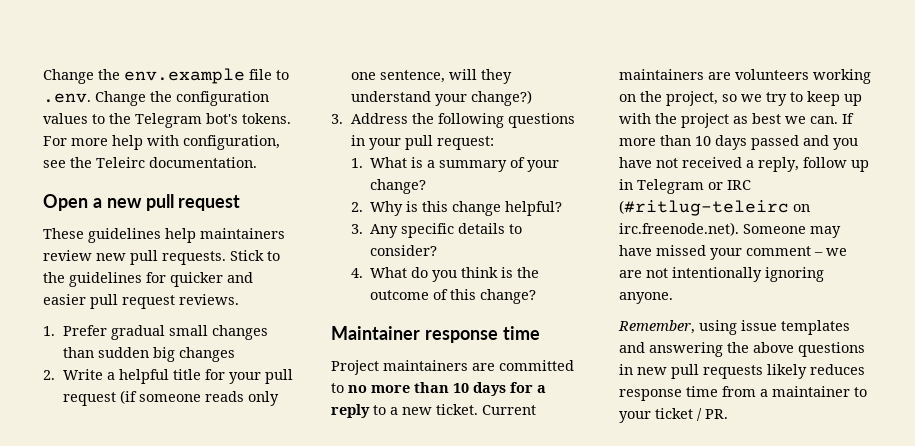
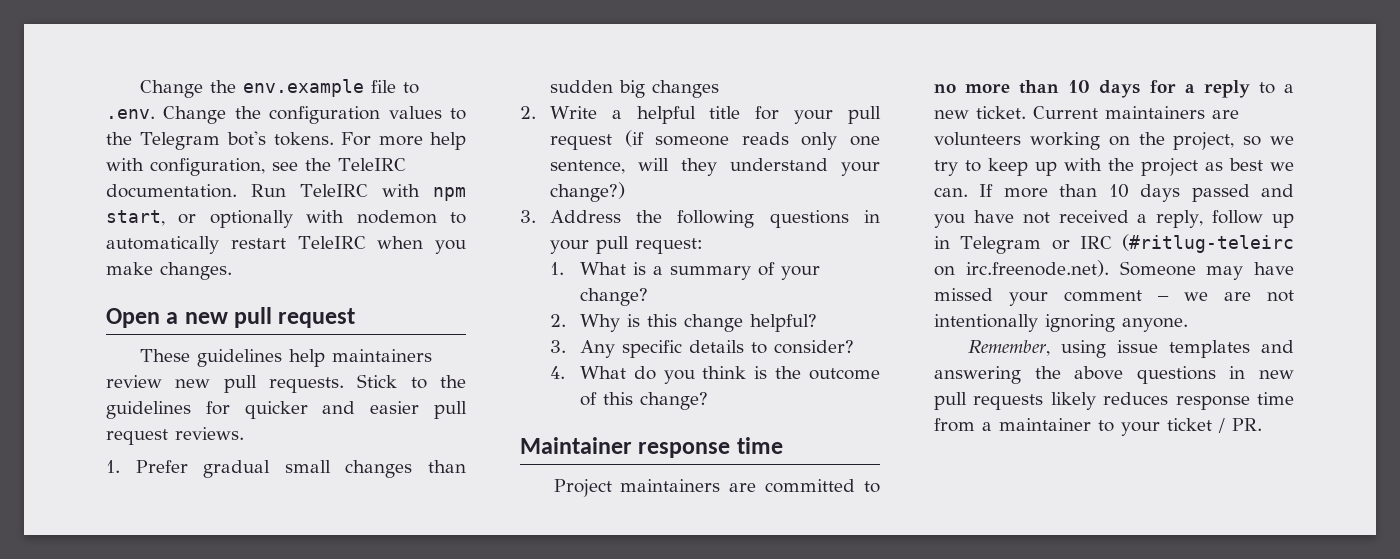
[96,157,145,168] Teleirc -> [338,158,406,171] TeleIRC
(257, 162) none -> [251,184,466,201] [106,210,466,228] [106,236,466,254] [106,262,232,280] Run TeleIRC with npm start, or optionally with nodemon to automatically restart TeleIRC when you make changes.

